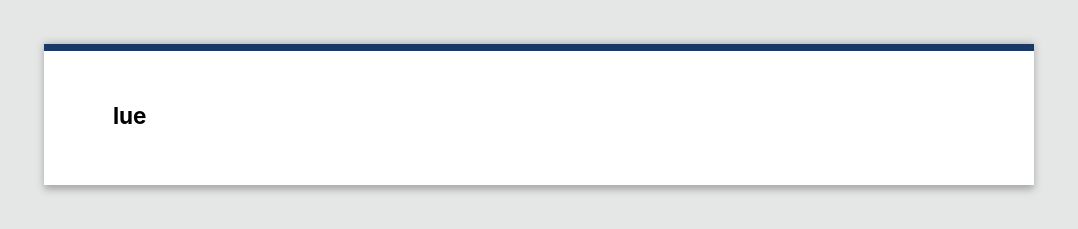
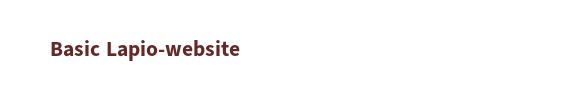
[113,107,146,124] lue -> [50,40,240,61] Basic Lapio-website

